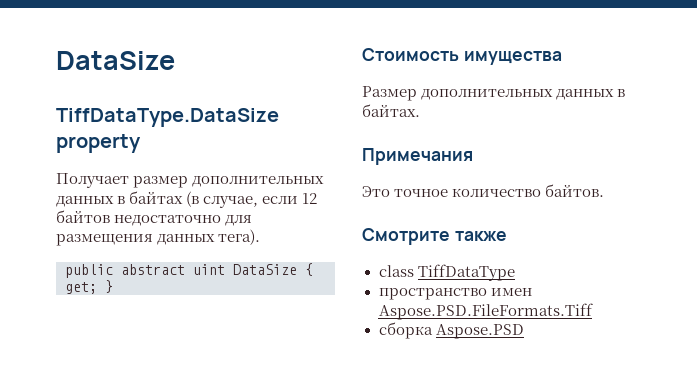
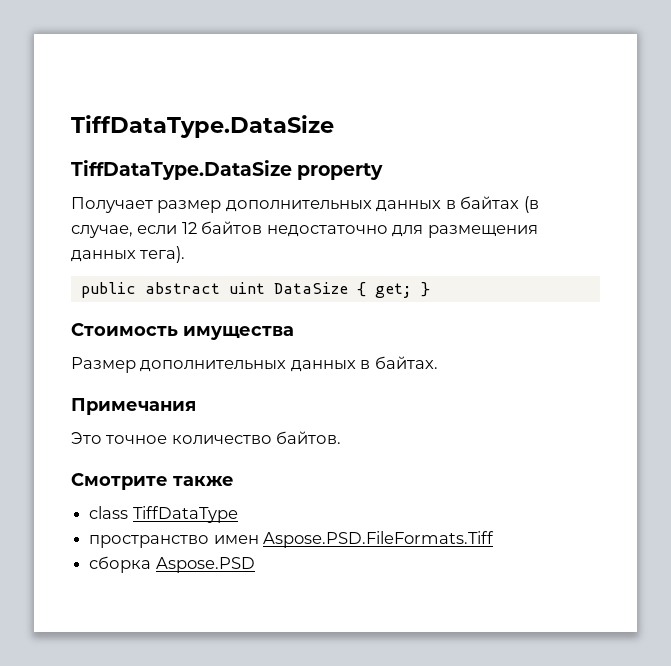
[56,51,175,70] DataSize -> [71,115,334,138] TiffDataType.DataSize

